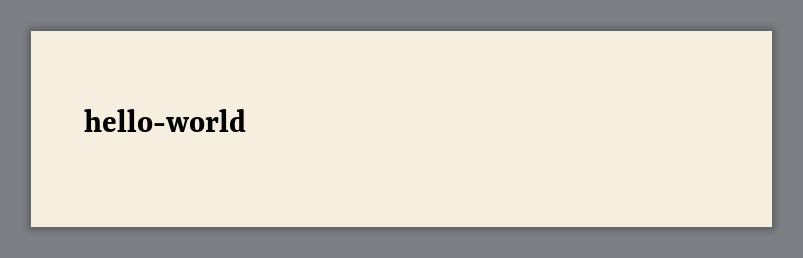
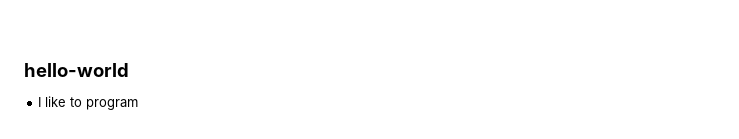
(246, 120) none -> [38,96,139,110] // I like to program

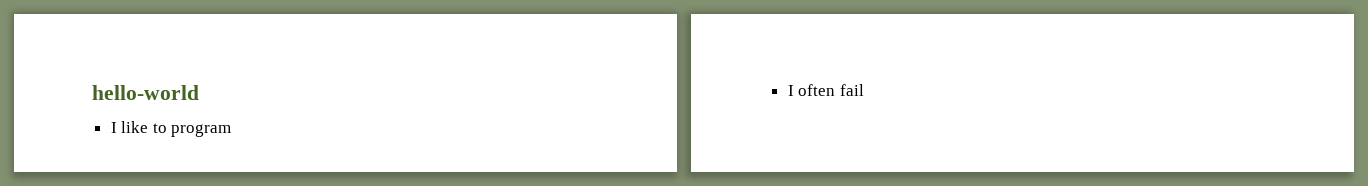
(139, 104) none -> [787,84,864,96] // I often fail

